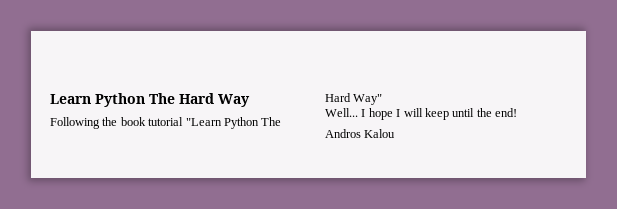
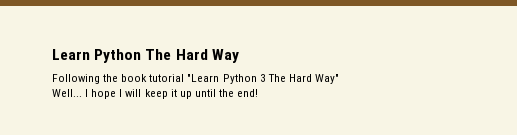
(259, 123) none -> [259,74,266,82] 3
(449, 114) none -> [170,89,192,99] it up
[325,129,396,138] // Andros Kalou -> (259, 93) none

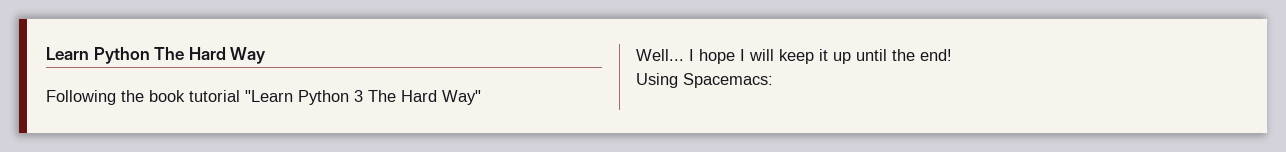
(259, 93) none -> [636,73,773,88] // Using Spacemacs:

